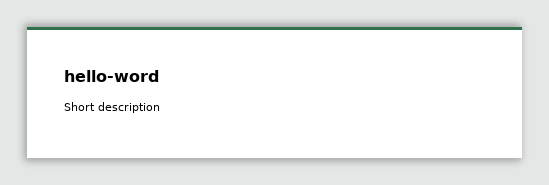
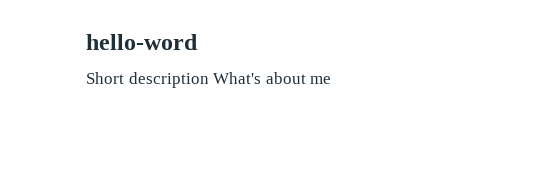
(160, 107) none -> [213,72,332,84] What's about me

